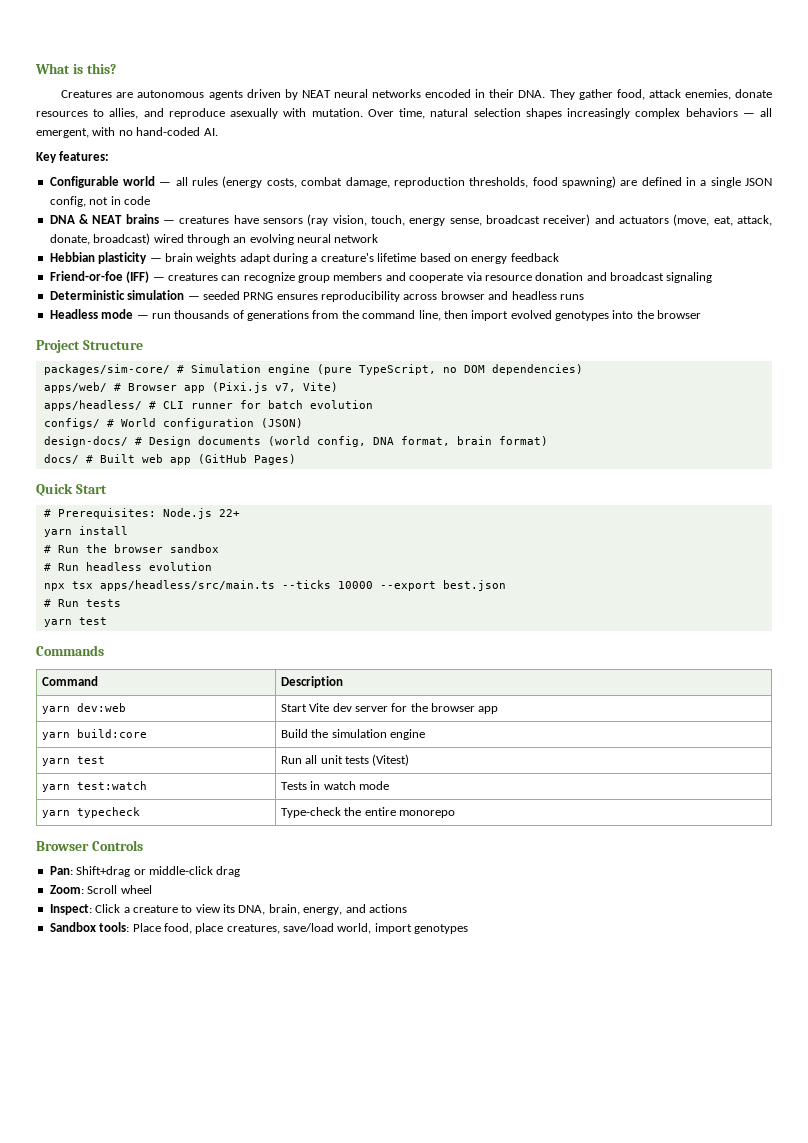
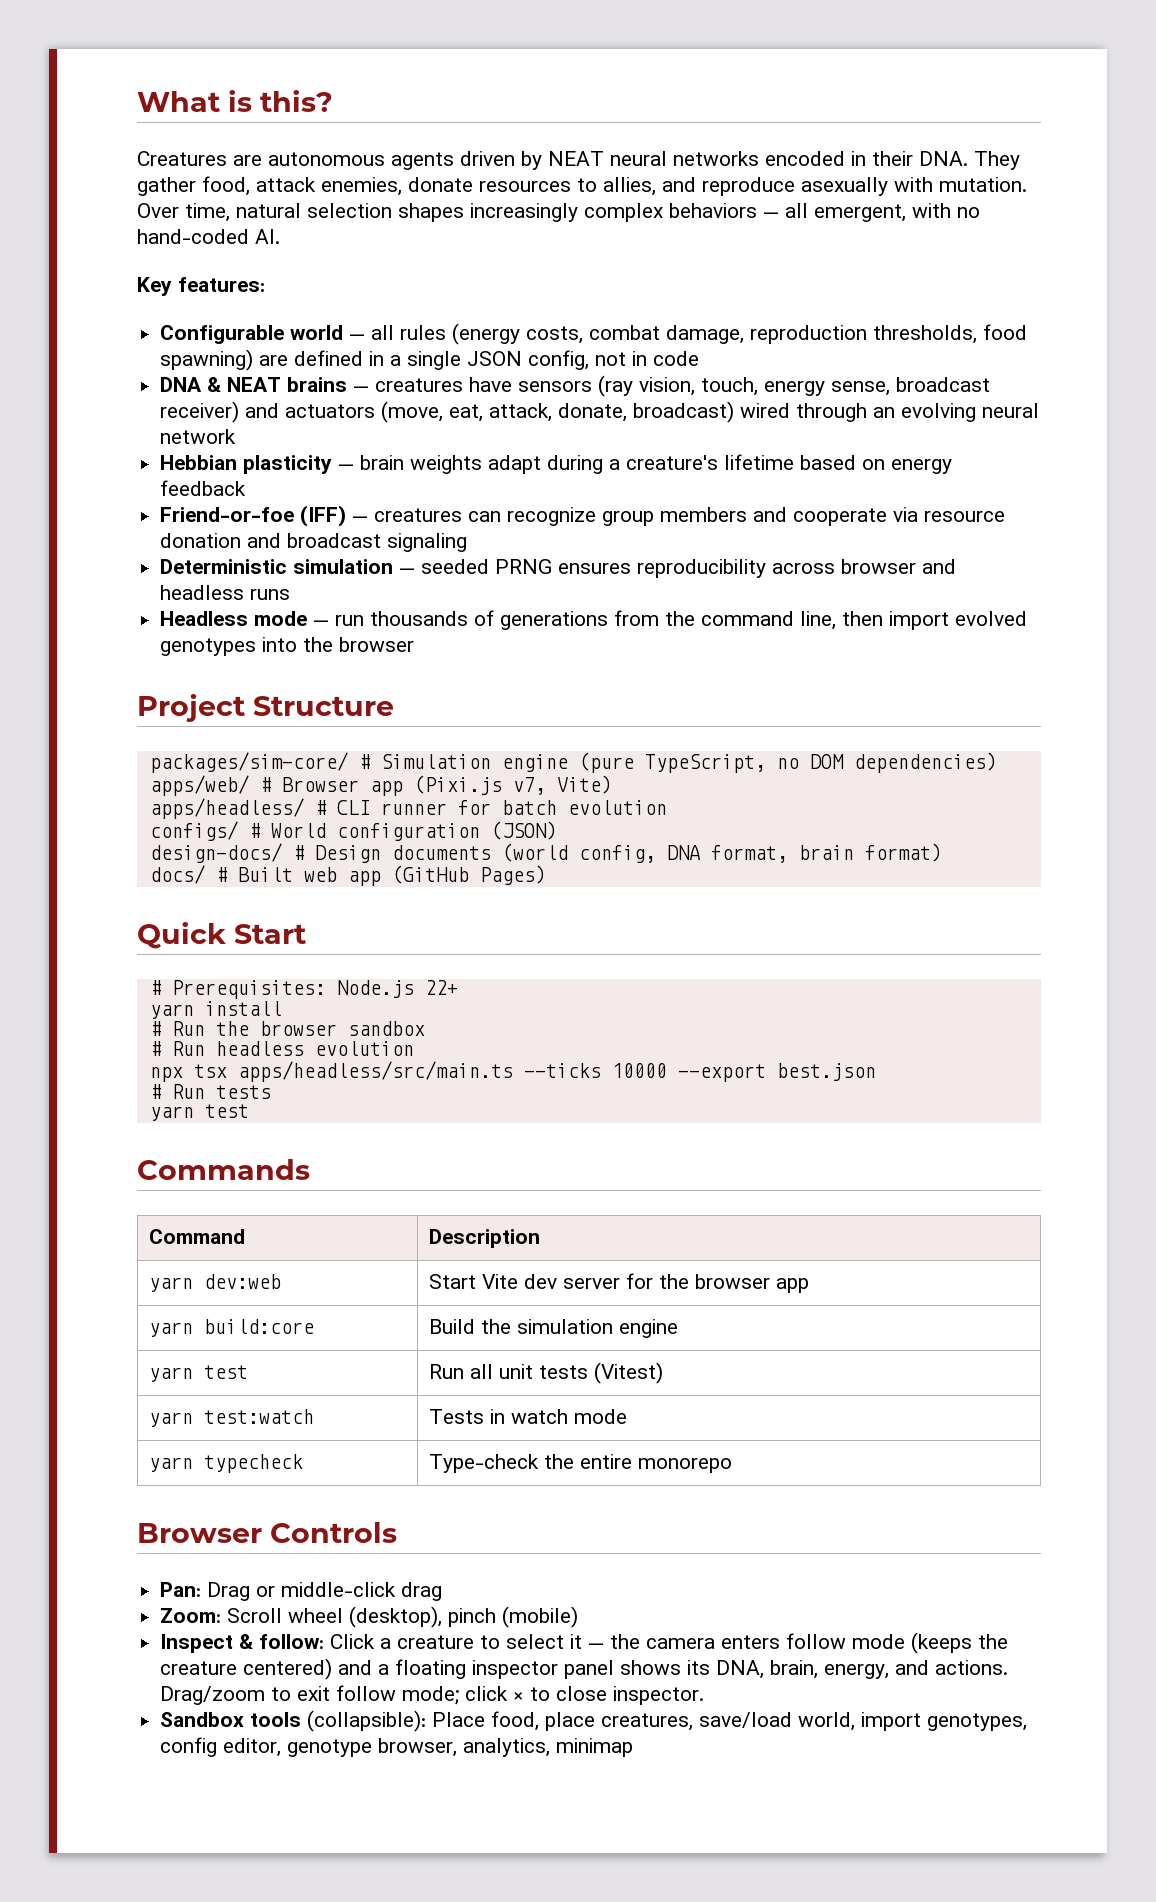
[76,866,131,877] Shift+drag -> [207,1582,251,1601] Drag
[49,904,221,915] // Inspect: Click a creature to view -> [349,1606,579,1628] [160,1632,1009,1654] [160,1658,682,1680] (desktop), pinch (mobile) // Inspect & follow: Click a creature to select it — the camera enters follow mode (keeps the creature centered) and a floating inspector panel shows
[368,904,407,913] actions -> [935,1660,1009,1675] [160,1685,705,1705] actions. Drag/zoom to exit follow mode; click × to close inspector.
[99,922,130,932] tools: -> [250,1710,427,1732] tools (collapsible):
[414,924,469,934] genotypes -> [927,1713,1028,1731] [160,1737,634,1757] genotypes, config editor, genotype browser, analytics, minimap

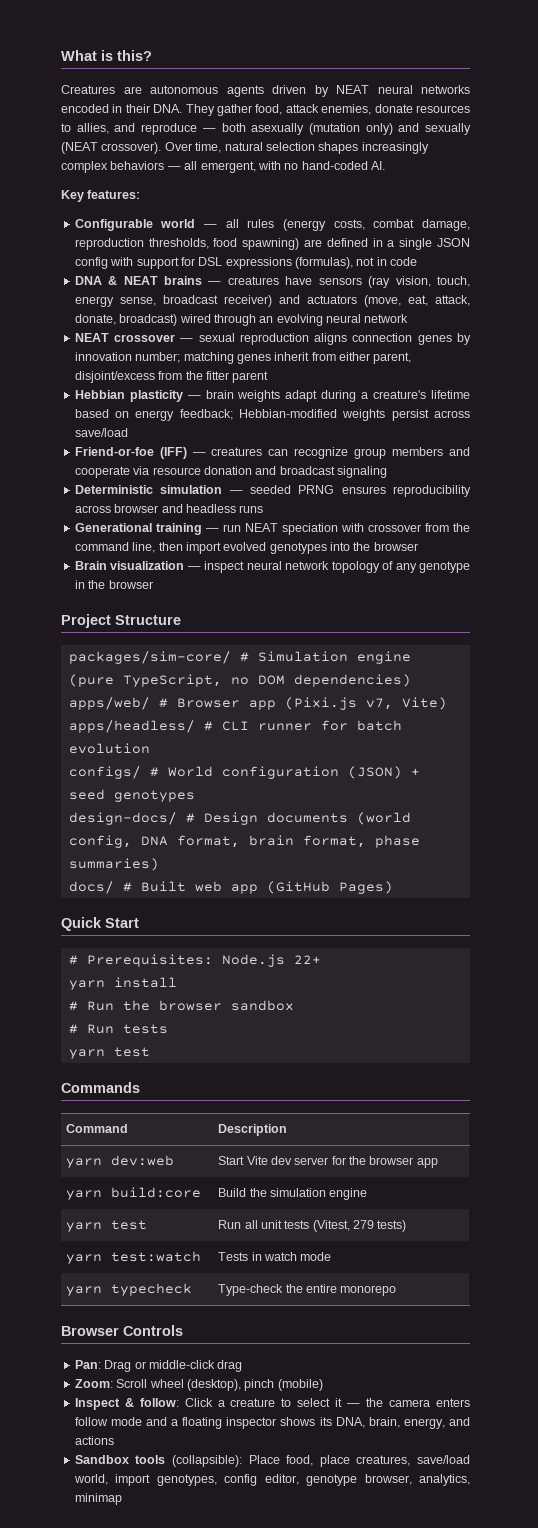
[801,177,1027,196] asexually with mutation. -> [202,123,471,135] [61,142,162,154] — both asexually (mutation only) and sexually (NEAT crossover).
[528,350,590,370] config, -> [74,257,353,269] config with support for DSL expressions (formulas),
(237, 436) none -> [74,333,471,345] [74,352,412,364] [74,371,269,383] // NEAT crossover — sexual reproduction aligns connection genes by innovation number; matching genes inherit from either parent, disjoint/excess from the fitter parent
[160,480,247,496] feedback -> [179,409,470,421] [74,428,128,437] feedback; Hebbian-modified weights persist across save/load
[160,610,609,630] Headless mode — run thousands of generations -> [74,523,421,535] Generational training — run NEAT speciation with crossover
(415, 644) none -> [74,561,471,573] [74,580,153,589] // Brain visualization — inspect neural network topology of any genotype in the browser
(557, 830) none -> [410,768,420,776] [68,789,195,802] + seed genotypes
[864,843,942,862] format) -> [302,835,420,848] [68,858,159,871] format, phase summaries)
[149,1041,414,1056] [149,1061,876,1082] // # Run headless evolution // npx tsx apps/headless/src/main.ts --ticks 10000 --export best.json -> (294, 1005) none
[594,1362,664,1384] (Vitest) -> [312,1220,407,1232] (Vitest, 279 tests)
[911,1632,1009,1654] [160,1658,333,1680] (keeps the creature centered) -> (142, 1421) none
[564,1660,615,1679] panel -> (277, 1423) none
[935,1660,1009,1675] [160,1685,705,1705] actions. Drag/zoom to exit follow mode; click × to close inspector. -> [74,1436,114,1445] actions

